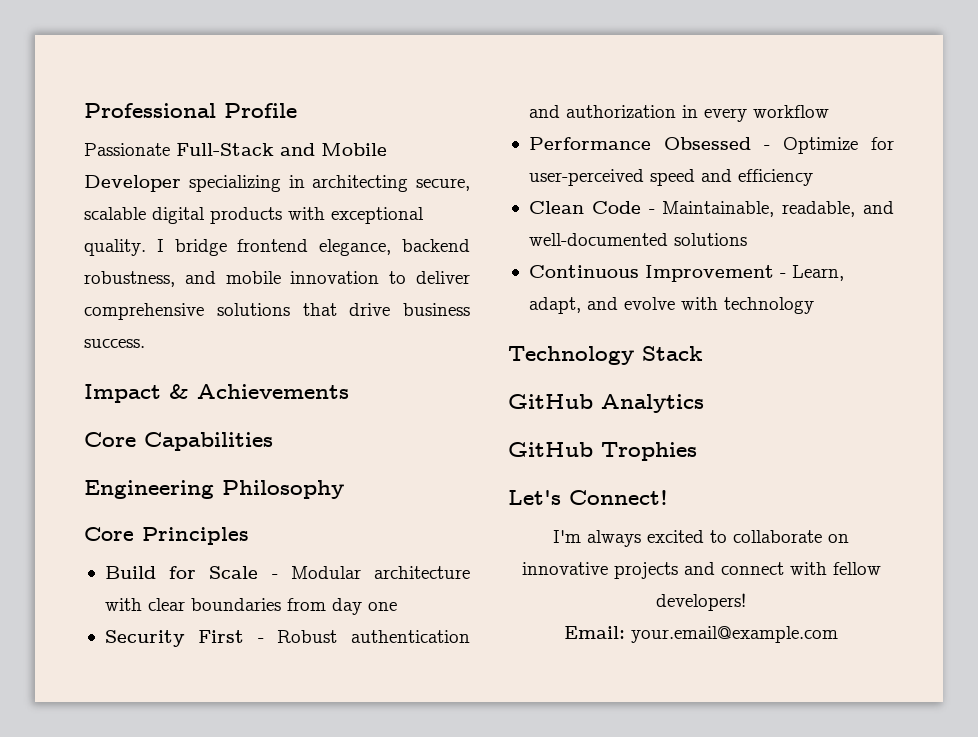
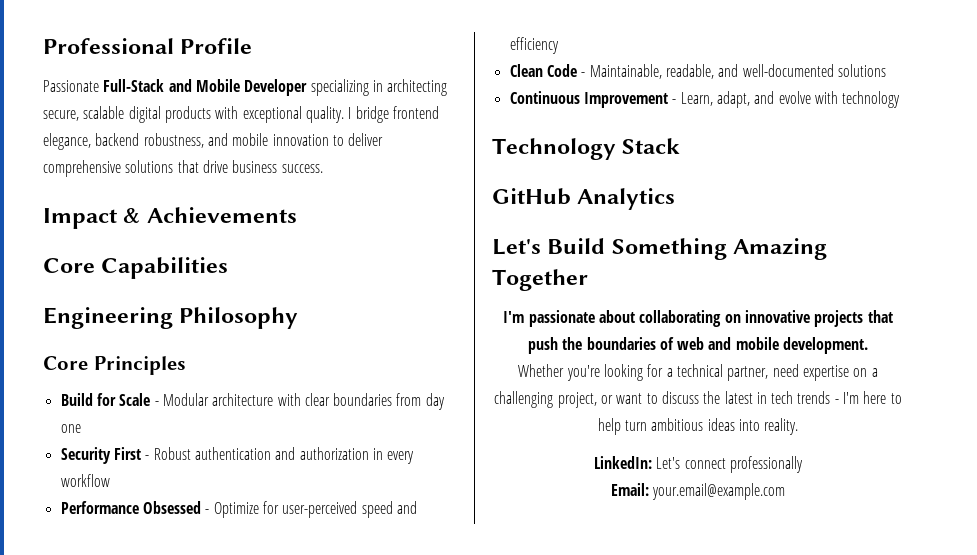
[508,442,697,461] [508,490,668,505] [553,530,849,547] [521,562,881,579] [656,593,746,611] // GitHub Trophies // Let's Connect! // I'm always excited to collaborate on innovative projects and connect with fellow developers! -> [492,238,828,260] [492,269,588,291] [503,310,893,327] [527,337,869,354] [518,364,878,381] [494,391,902,408] [597,418,799,435] [594,456,803,473] // Let's Build Something Amazing Together // I'm passionate about collaborating on innovative projects that push the boundaries of web and mobile development. // Whether you're looking for a technical partner, need expertise on a challenging project, or want to discuss the latest in tech trends - I'm here to help turn ambitious ideas into reality. // LinkedIn: Let's connect professionally

